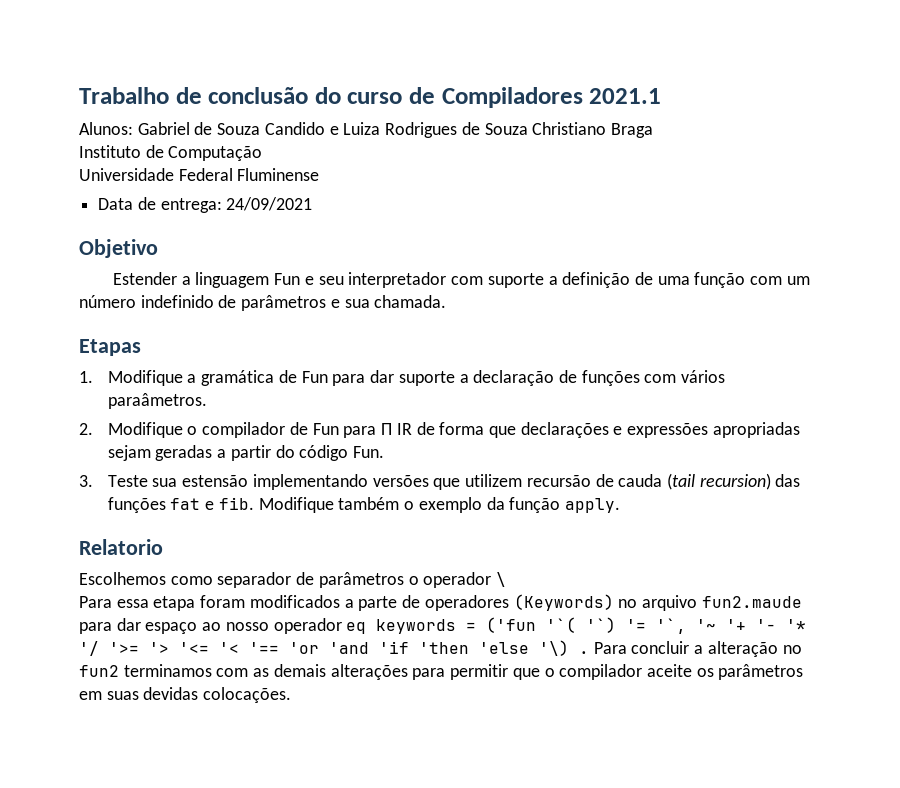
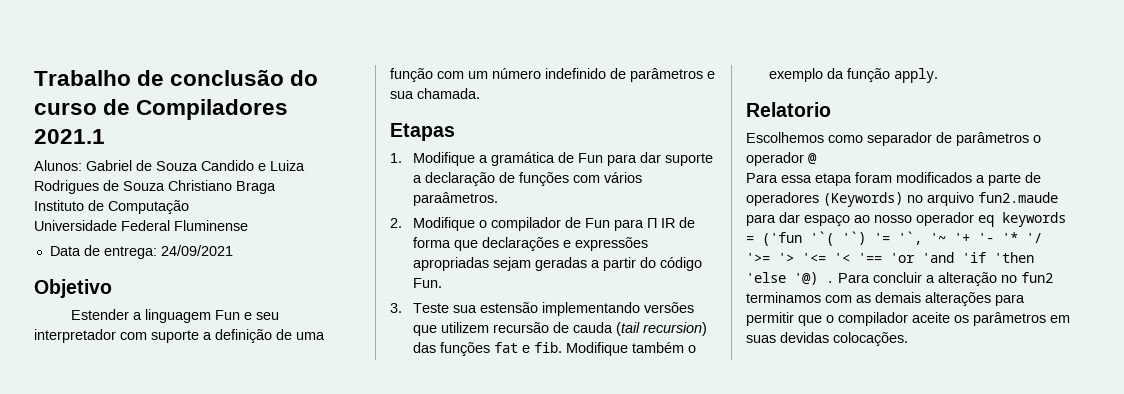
[496,572,507,587] \ -> [808,153,817,165] @
[539,640,569,656] '\) -> [794,272,818,285] '@)

